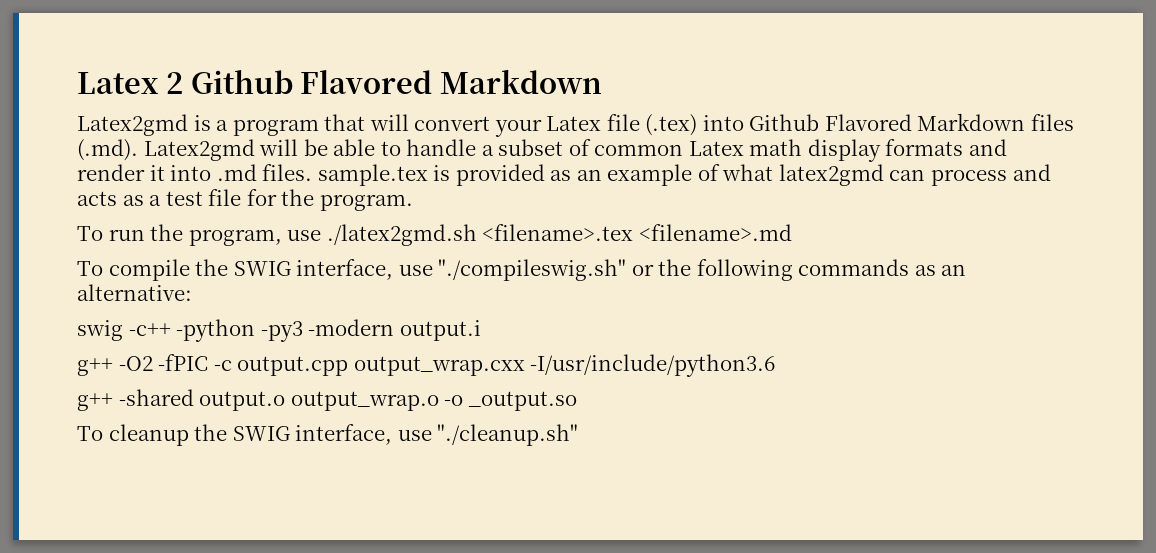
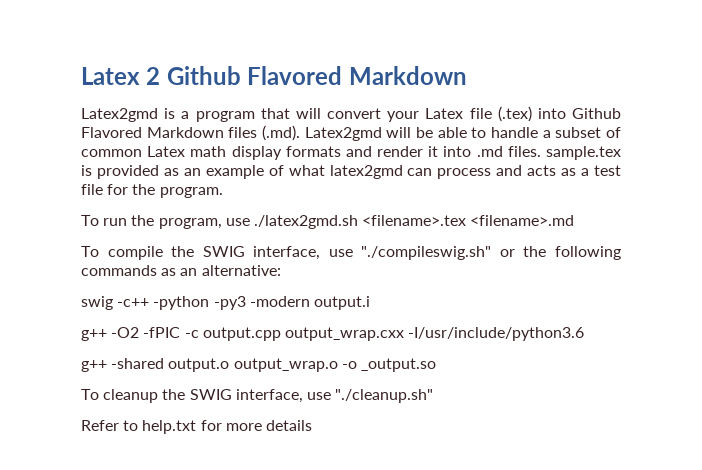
(579, 435) none -> [81,420,312,434] // Refer to help.txt for more details

